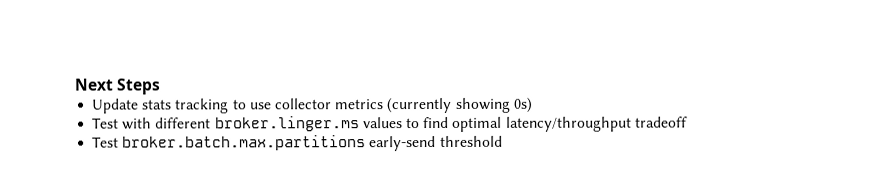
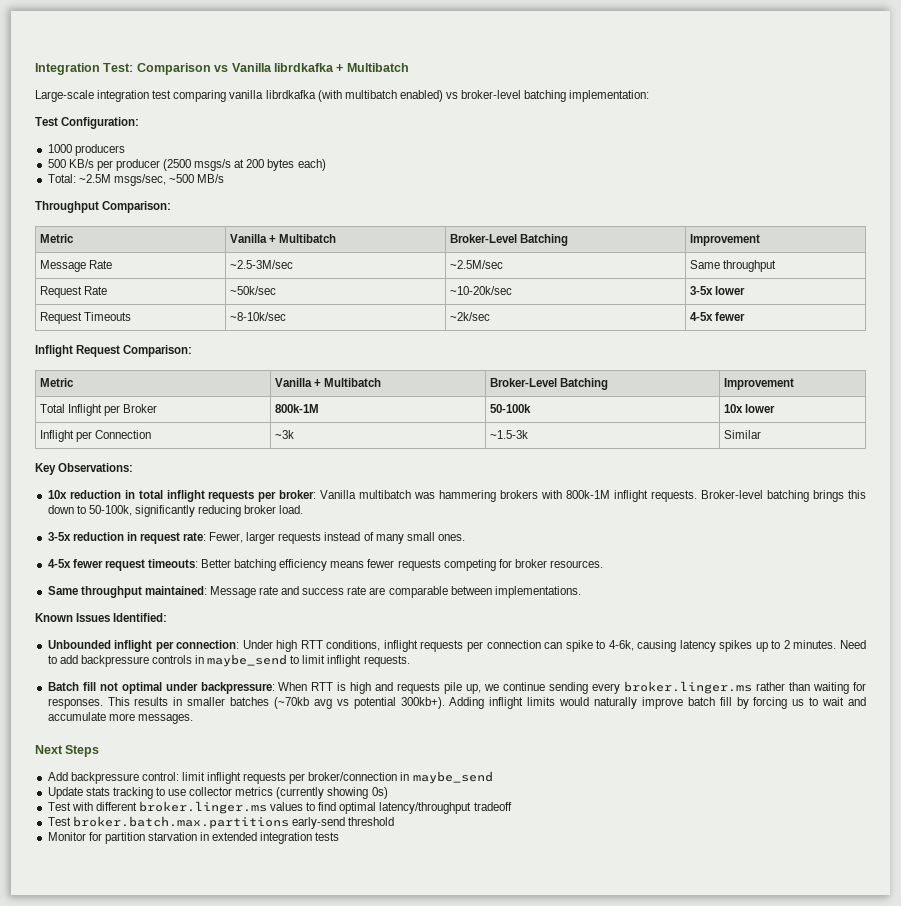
[74,78,162,95] Next Steps -> [35,63,409,75] [35,90,650,102] [35,117,140,129] [47,144,125,156] [47,159,326,171] [47,174,225,186] [35,201,172,213] [39,234,74,243] [229,234,337,243] [449,234,568,246] [689,234,760,246] [39,260,112,272] [229,260,293,269] [449,260,503,269] [689,260,776,272] [39,286,107,298] [229,286,276,295] [449,286,512,295] [689,286,745,295] [39,312,131,324] [229,312,286,321] [449,312,490,321] [689,312,745,321] [35,345,193,357] [39,378,74,387] [274,378,382,387] [489,378,608,390] [723,378,794,390] [39,404,158,416] [274,404,319,413] [489,404,531,413] [723,404,775,413] [39,430,152,442] [274,430,294,439] [489,430,528,439] [723,430,761,439] [35,463,134,475] [47,490,866,502] [47,505,304,517] [47,532,465,544] [47,559,604,571] [47,586,581,598] [35,613,168,622] [47,640,867,652] [47,654,410,667] [47,681,867,694] [47,697,867,709] [47,712,193,724] [35,745,100,757] [47,771,493,784] Integration Test: Comparison vs Vanilla librdkafka + Multibatch // Large-scale integration test comparing vanilla librdkafka (with multibatch enabled) vs broker-level batching implementation: // Test Configuration: // 1000 producers // 500 KB/s per producer (2500 msgs/s at 200 bytes each) // Total: ~2.5M msgs/sec, ~500 MB/s // Throughput Comparison: // Metric | Vanilla + Multibatch | Broker-Level Batching | Improvement // Message Rate | ~2.5-3M/sec | ~2.5M/sec | Same throughput // Request Rate | ~50k/sec | ~10-20k/sec | 3-5x lower // Request Timeouts | ~8-10k/sec | ~2k/sec | 4-5x fewer // Inflight Request Comparison: // Metric | Vanilla + Multibatch | Broker-Level Batching | Improvement // Total Inflight per Broker | 800k-1M | 50-100k | 10x lower // Inflight per Connection | ~3k | ~1.5-3k | Similar // Key Observations: // 10x reduction in total inflight requests per broker: Vanilla multibatch was hammering brokers with 800k-1M inflight requests. Broker-level batching brings this down to 50-100k, significantly reducing broker load. // 3-5x reduction in request rate: Fewer, larger requests instead of many small ones. // 4-5x fewer request timeouts: Better batching efficiency means fewer requests competing for broker resources. // Same throughput maintained: Message rate and success rate are comparable between implementations. // Known Issues Identified: // Unbounded inflight per connection: Under high RTT conditions, inflight requests per connection can spike to 4-6k, causing latency spikes up to 2 minutes. Need to add backpressure controls in maybe_send to limit inflight requests. // Batch fill not optimal under backpressure: When RTT is high and requests pile up, we continue sending every broker.linger.ms rather than waiting for responses. This results in smaller batches (~70kb avg vs potential 300kb+). Adding inflight limits would naturally improve batch fill by forcing us to wait and accumulate more messages. // Next Steps // Add backpressure control: limit inflight requests per broker/connection in maybe_send
(503, 141) none -> [47,832,340,844] // Monitor for partition starvation in extended integration tests

